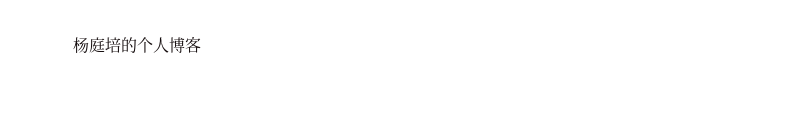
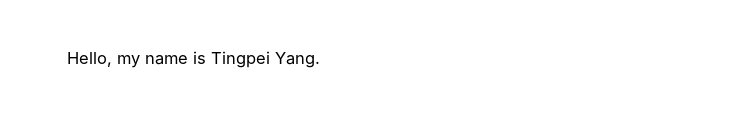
[73,36,201,54] 杨庭培的个人博客 -> [67,51,320,68] Hello, my name is Tingpei Yang.

